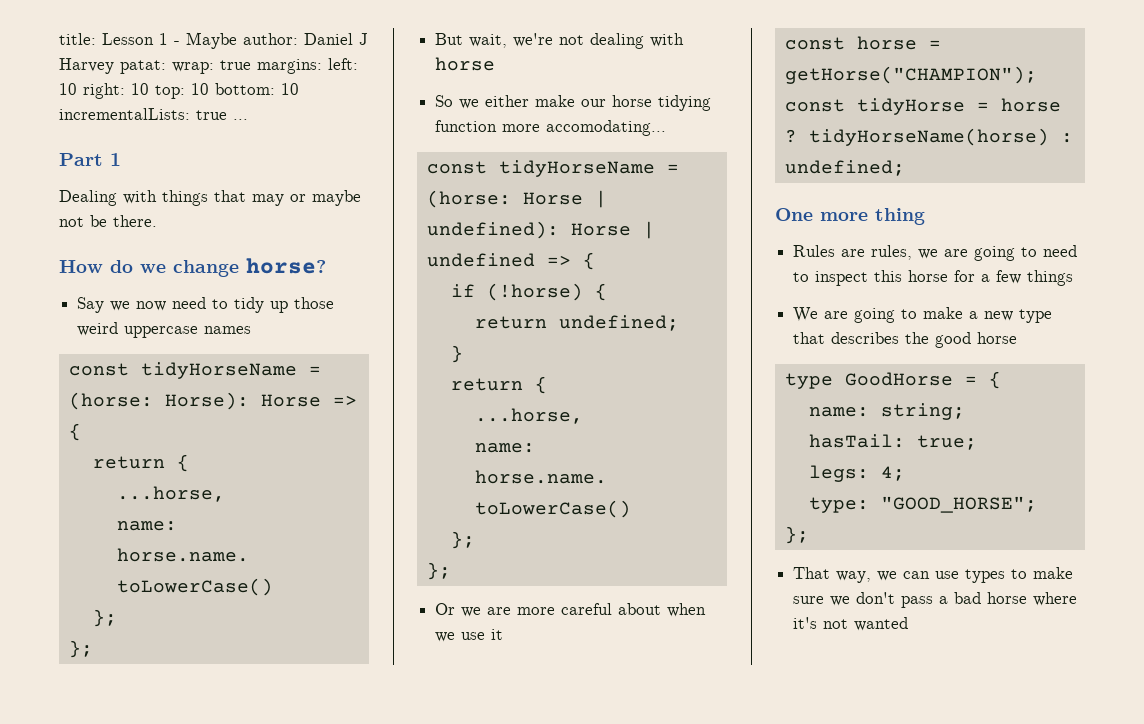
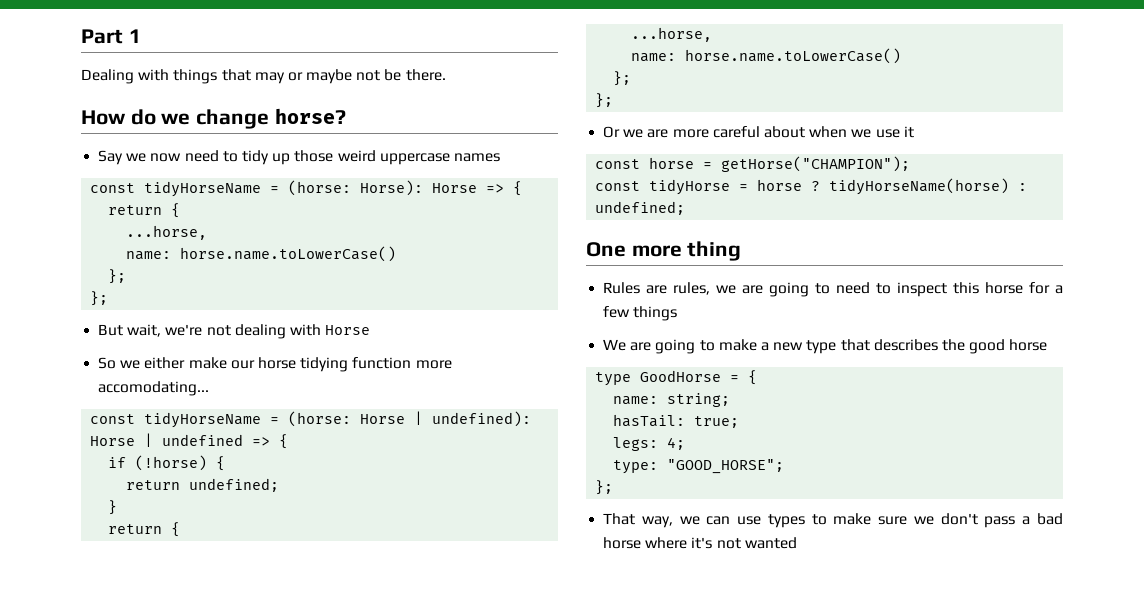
[59,32,368,49] [59,58,358,74] [59,83,299,99] [59,108,248,120] title: Lesson 1 - Maybe author: Daniel J Harvey patat: wrap: true margins: left: 10 right: 10 top: 10 bottom: 10 incrementalLists: true ... // -> (81, 36) none
[435,57,496,71] horse -> [325,325,371,335] Horse

